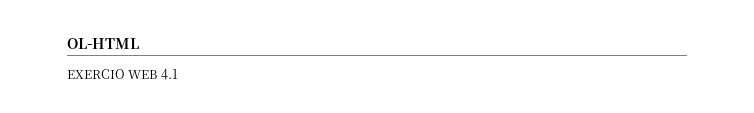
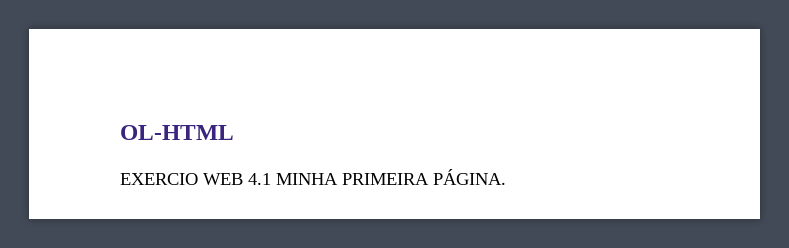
(178, 74) none -> [276,169,506,185] MINHA PRIMEIRA PÁGINA.

